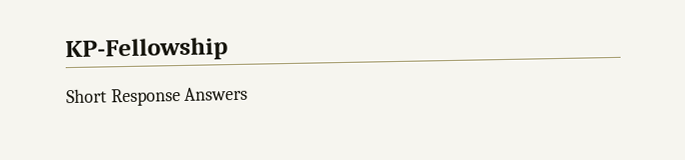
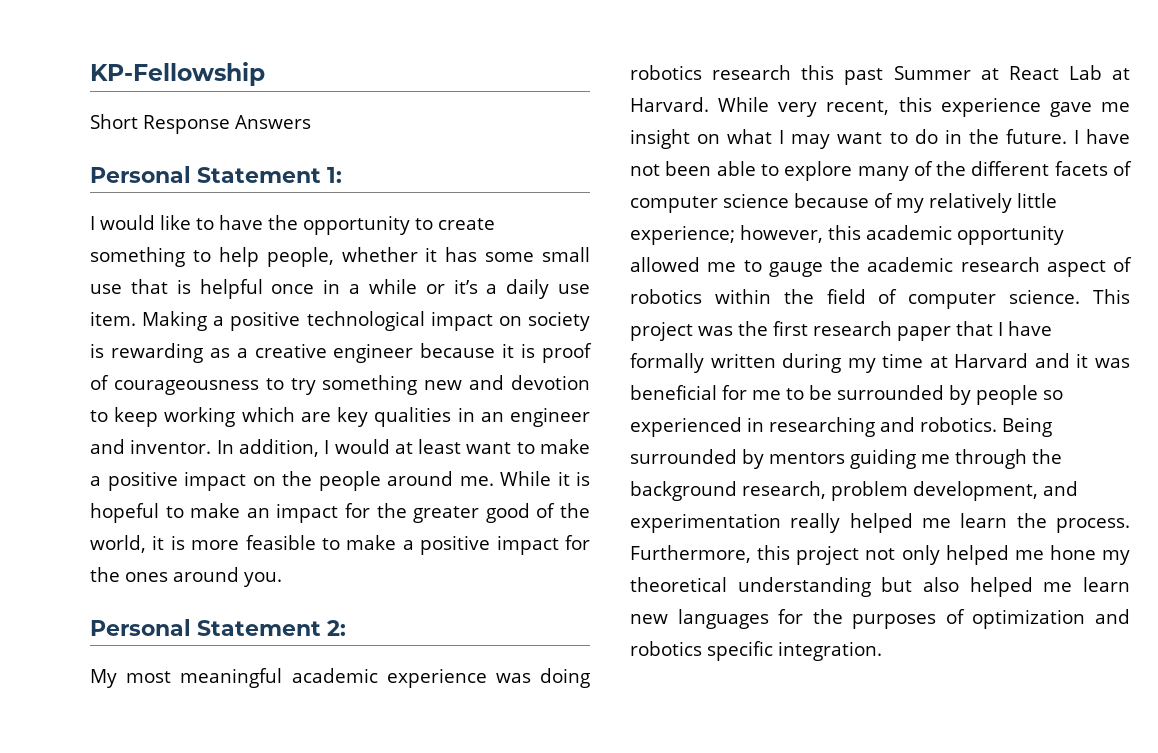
(249, 93) none -> [90,166,342,183] [90,215,495,235] [90,247,590,267] [90,279,590,299] [90,311,590,331] [90,343,593,363] [90,375,590,395] [90,407,590,427] [90,439,590,457] [90,471,590,491] [90,503,591,523] [90,535,590,555] [90,567,282,587] [90,619,346,636] [90,668,590,688] [630,65,1130,85] [630,97,1130,117] [630,129,1130,149] [630,161,1132,181] [630,193,1057,213] [630,225,1064,245] [630,257,1132,277] [630,289,1130,309] [630,321,1052,341] [630,353,1130,373] [630,385,1063,405] [630,417,1052,437] [630,449,1062,469] [630,481,1078,501] [630,513,1130,533] [630,545,1130,565] [630,577,1130,597] [630,609,1130,629] [630,641,882,661] // Personal Statement 1: // I would like to have the opportunity to create something to help people, whether it has some small use that is helpful once in a while or it’s a daily use item. Making a positive technological impact on society is rewarding as a creative engineer because it is proof of courageousness to try something new and devotion to keep working which are key qualities in an engineer and inventor. In addition, I would at least want to make a positive impact on the people around me. While it is hopeful to make an impact for the greater good of the world, it is more feasible to make a positive impact for the ones around you. // Personal Statement 2: // My most meaningful academic experience was doing robotics research this past Summer at React Lab at Harvard. While very recent, this experience gave me insight on what I may want to do in the future. I have not been able to explore many of the different facets of computer science because of my relatively little experience; however, this academic opportunity allowed me to gauge the academic research aspect of robotics within the field of computer science. This project was the first research paper that I have formally written during my time at Harvard and it was beneficial for me to be surrounded by people so experienced in researching and robotics. Being surrounded by mentors guiding me through the background research, problem development, and experimentation really helped me learn the process. Furthermore, this project not only helped me hone my theoretical understanding but also helped me learn new languages for the purposes of optimization and robotics specific integration.

